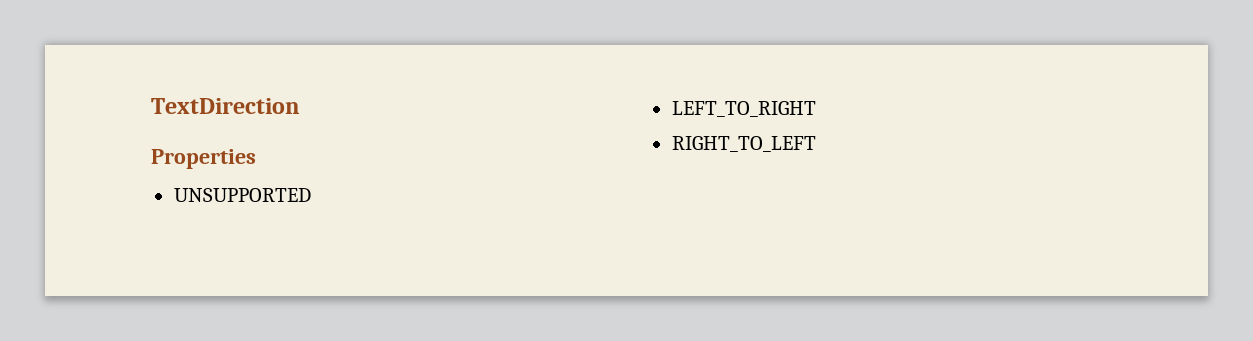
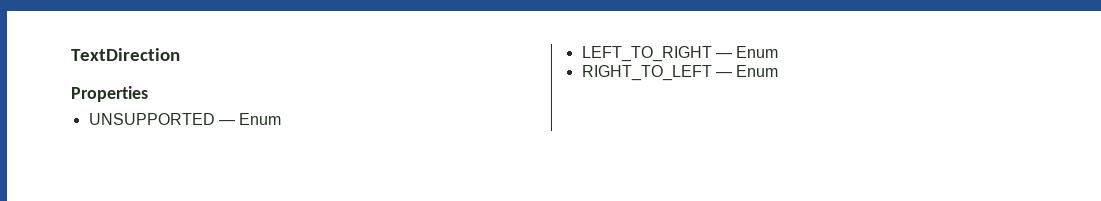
(311, 195) none -> [218,113,282,125] — Enum
(816, 109) none -> [715,46,779,58] — Enum
(816, 144) none -> [715,65,779,77] — Enum

